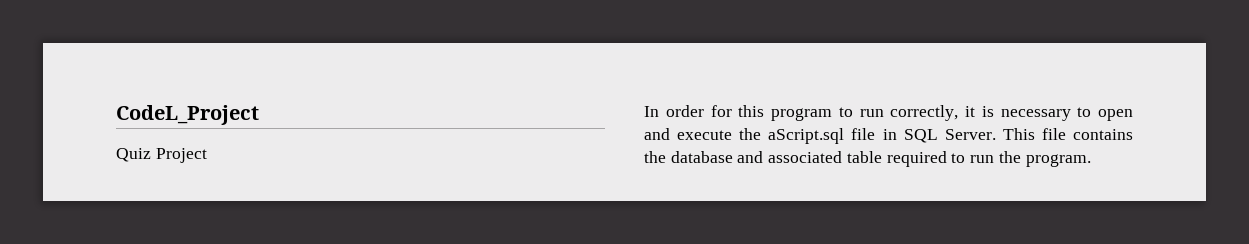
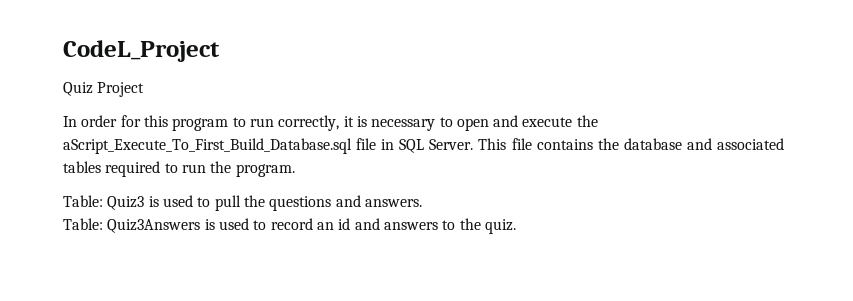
[768,128,845,144] aScript.sql -> [63,138,352,154] aScript_Execute_To_First_Build_Database.sql
[846,151,882,163] table -> [63,161,101,173] tables
(1091, 160) none -> [63,195,422,211] [63,218,516,234] // Table: Quiz3 is used to pull the questions and answers. // Table: Quiz3Answers is used to record an id and answers to the quiz.

